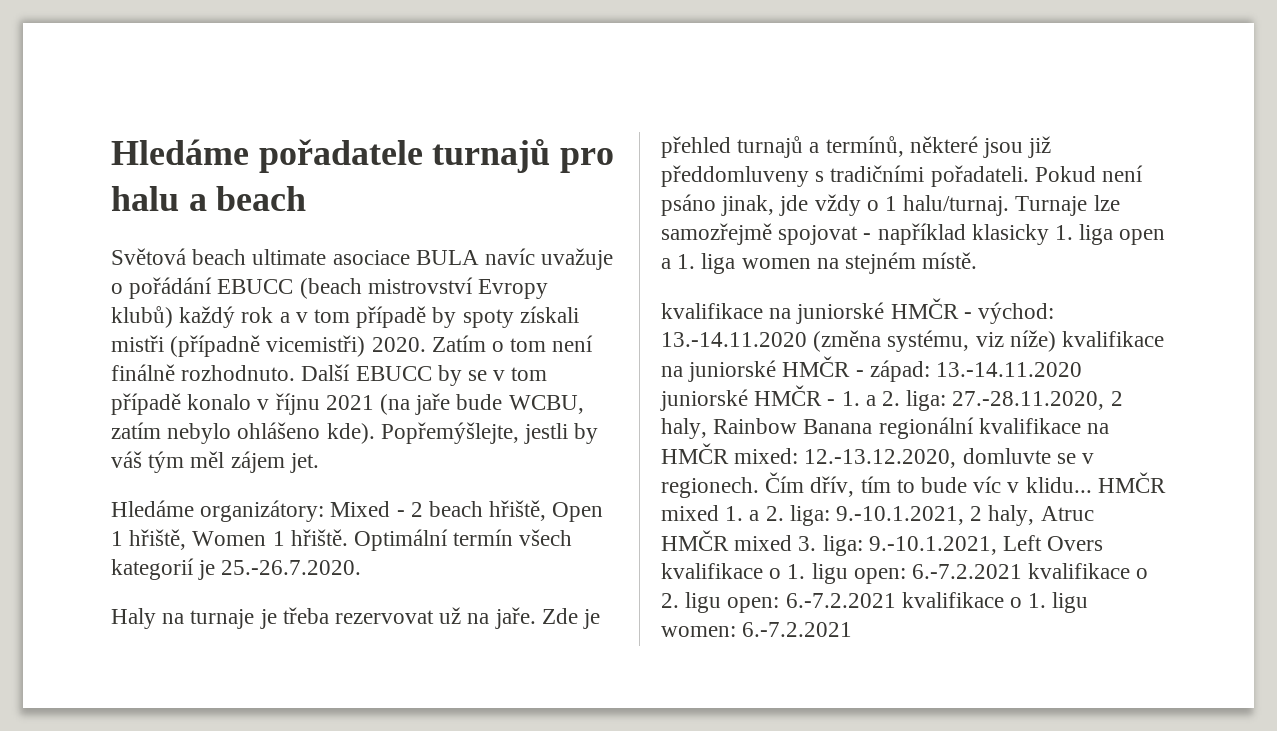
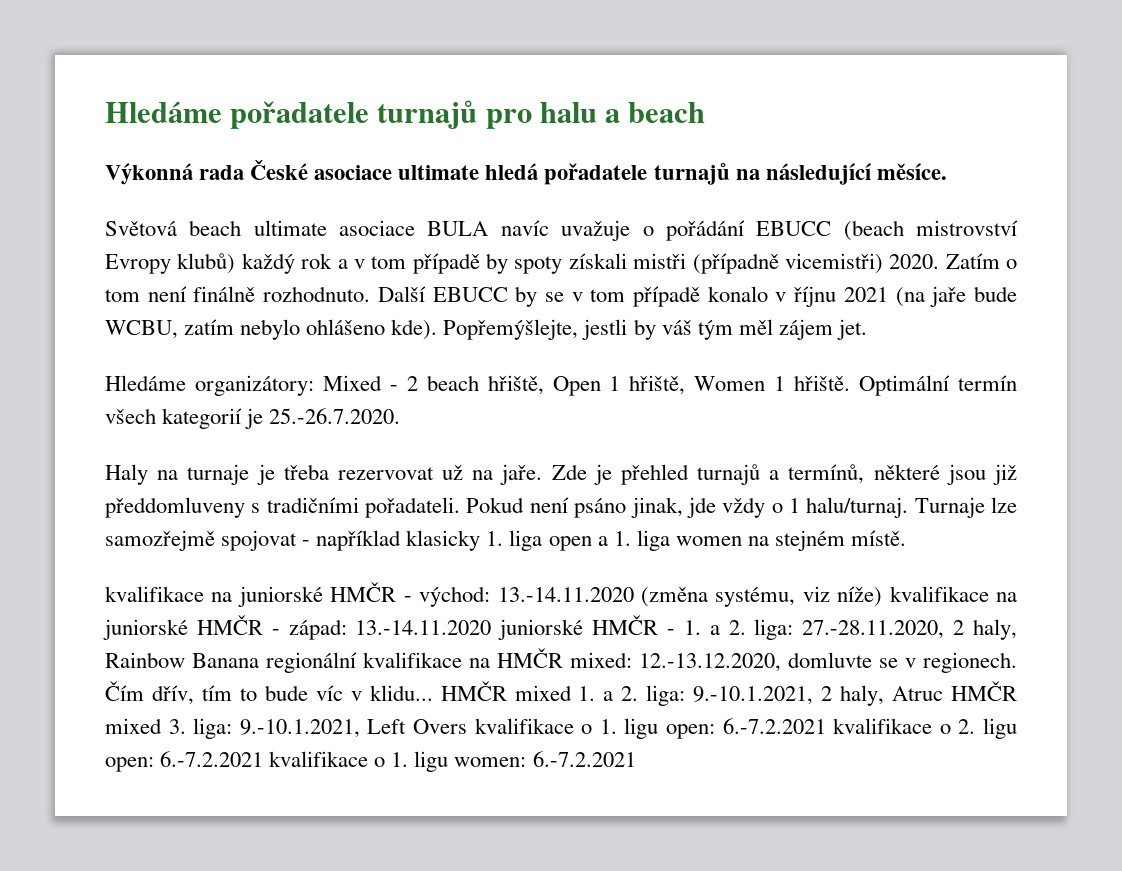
(307, 198) none -> [105,159,947,185] // Výkonná rada České asociace ultimate hledá pořadatele turnajů na následující měsíce.

